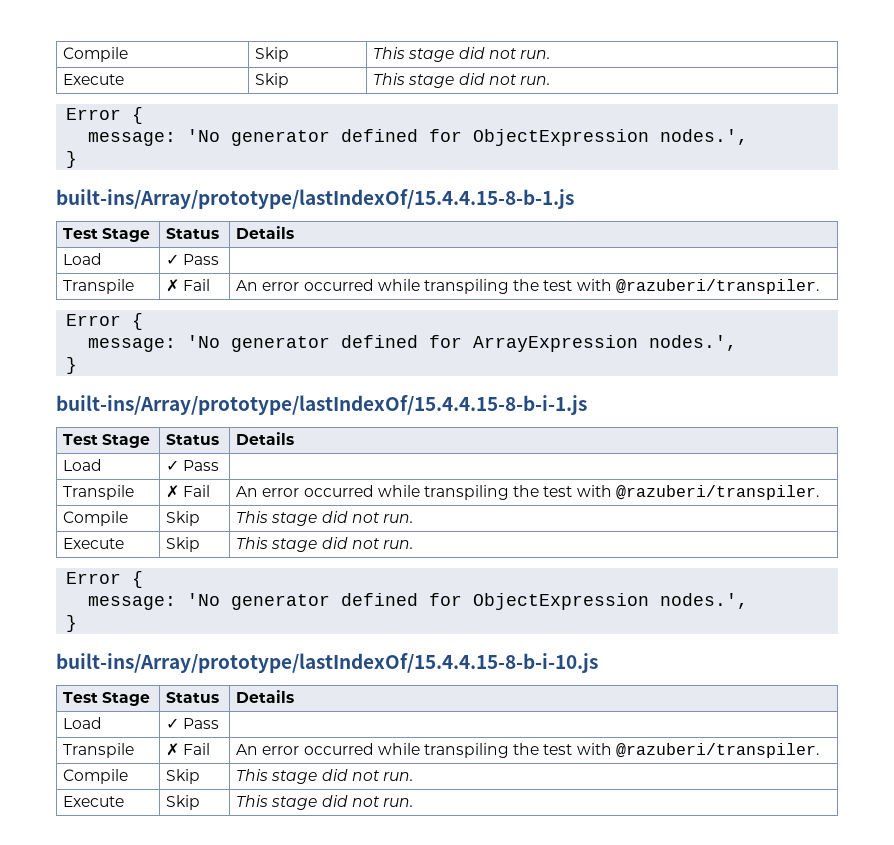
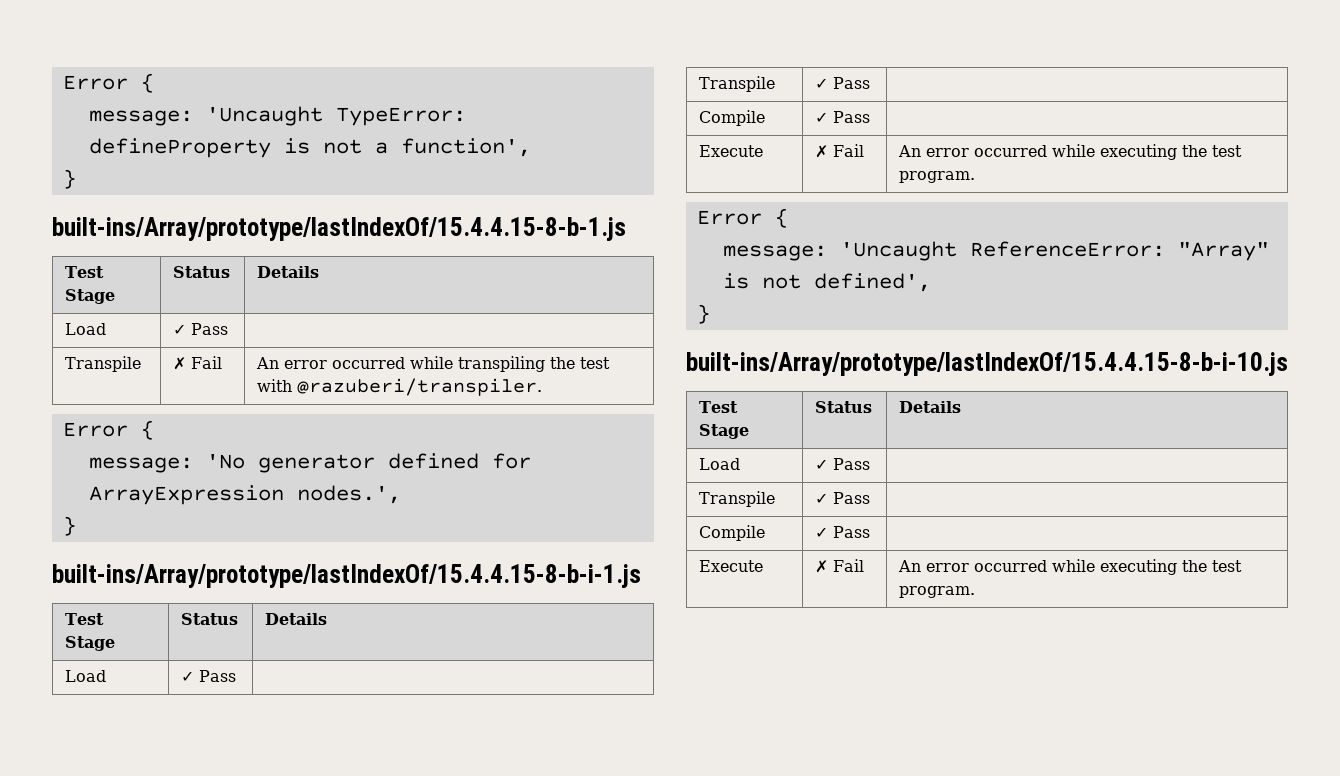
[63,47,129,62] [255,47,290,62] [373,47,550,62] [63,74,125,85] [255,73,290,88] [373,73,550,88] [66,107,144,124] [88,129,749,146] Compile | Skip | This stage did not run. // Execute | Skip | This stage did not run. // Error { // message: 'No generator defined for ObjectExpression nodes.', -> [62,73,154,93] [88,106,466,126] [88,138,531,158] Error { // message: 'Uncaught TypeError: defineProperty is not a function',
[166,485,211,498] [236,485,819,500] [63,511,129,526] [166,511,201,526] [236,511,413,526] [63,538,125,549] [166,537,201,552] [236,537,413,552] [66,571,144,588] [88,593,749,610] | ✗ Fail | An error occurred while transpiling the test with @razuberi/transpiler. // Compile | Skip | This stage did not run. // Execute | Skip | This stage did not run. // Error { // message: 'No generator defined for ObjectExpression nodes.', -> [814,77,870,89] [698,110,765,126] [814,111,870,123] [698,145,763,157] [814,144,864,158] [897,144,1242,160] [898,171,975,183] [696,208,788,228] [722,241,1269,261] [722,273,931,292] | ✓ Pass | // Compile | ✓ Pass | // Execute | ✗ Fail | An error occurred while executing the test program. // Error { // message: 'Uncaught ReferenceError: "Array" is not defined',
[166,743,211,756] [236,743,819,758] [63,769,129,784] [166,769,201,784] [236,769,413,784] [63,796,125,807] [166,795,201,810] [236,795,413,810] | ✗ Fail | An error occurred while transpiling the test with @razuberi/transpiler. // Compile | Skip | This stage did not run. // Execute | Skip | This stage did not run. -> [814,492,870,504] [698,525,765,541] [814,526,870,538] [698,560,763,572] [814,559,864,573] [897,559,1242,575] [898,586,975,598] | ✓ Pass | // Compile | ✓ Pass | // Execute | ✗ Fail | An error occurred while executing the test program.

